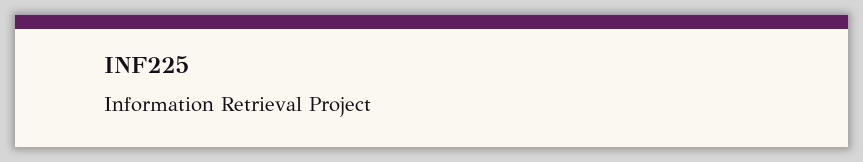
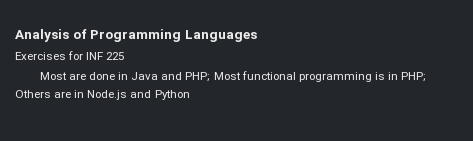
[104,56,189,73] [104,97,371,117] INF225 // Information Retrieval Project -> [15,29,257,42] [15,51,125,60] [39,71,427,82] [15,90,190,100] Analysis of Programming Languages // Exercises for INF 225 // Most are done in Java and PHP; Most functional programming is in PHP; Others are in Node.js and Python

